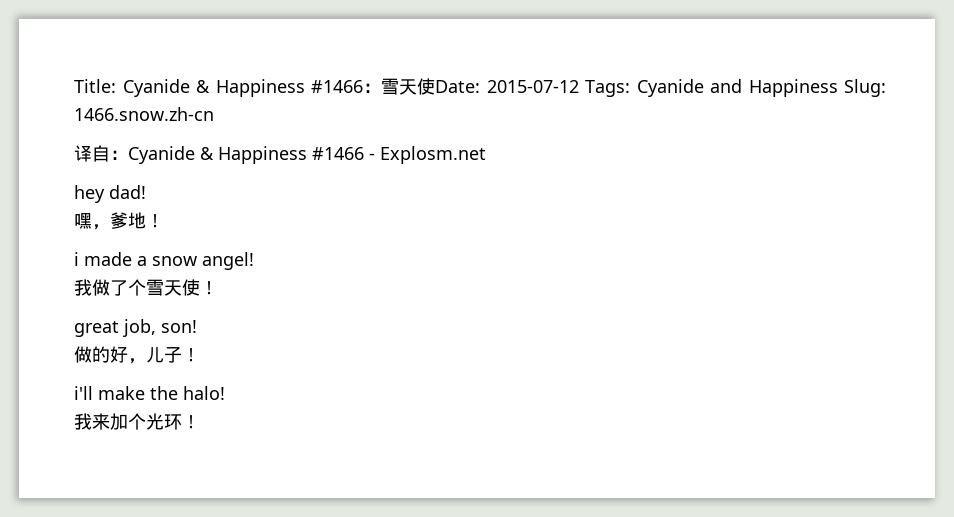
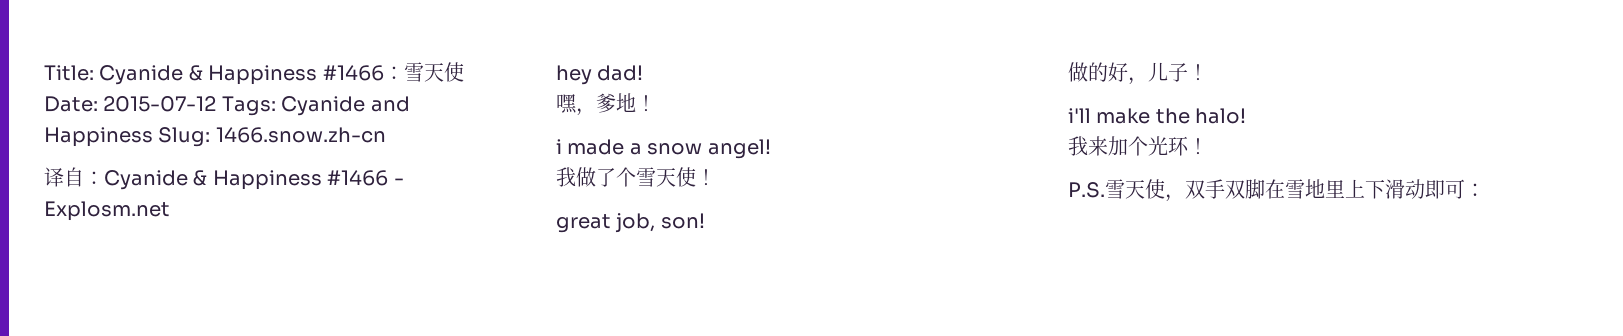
(200, 422) none -> [1068,179,1485,202] // P.S.雪天使，双手双脚在雪地里上下滑动即可：

